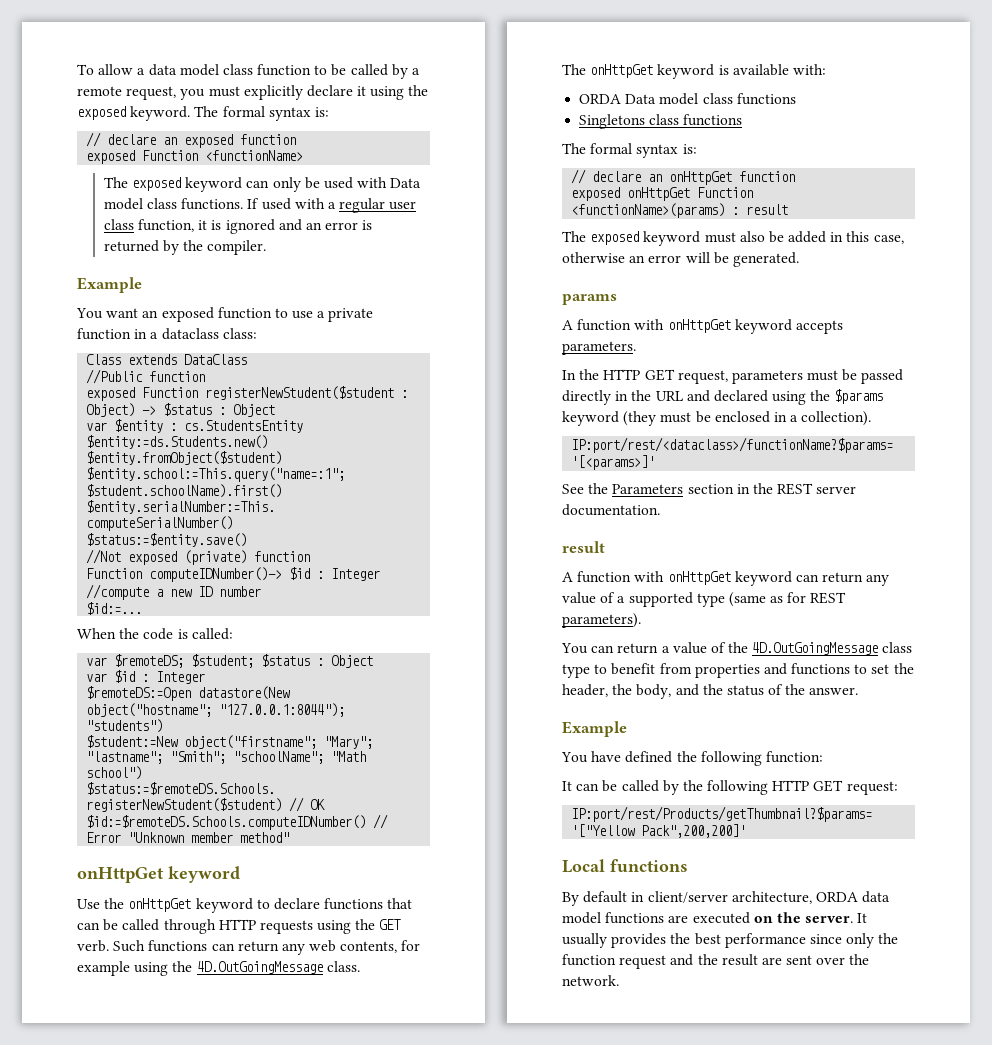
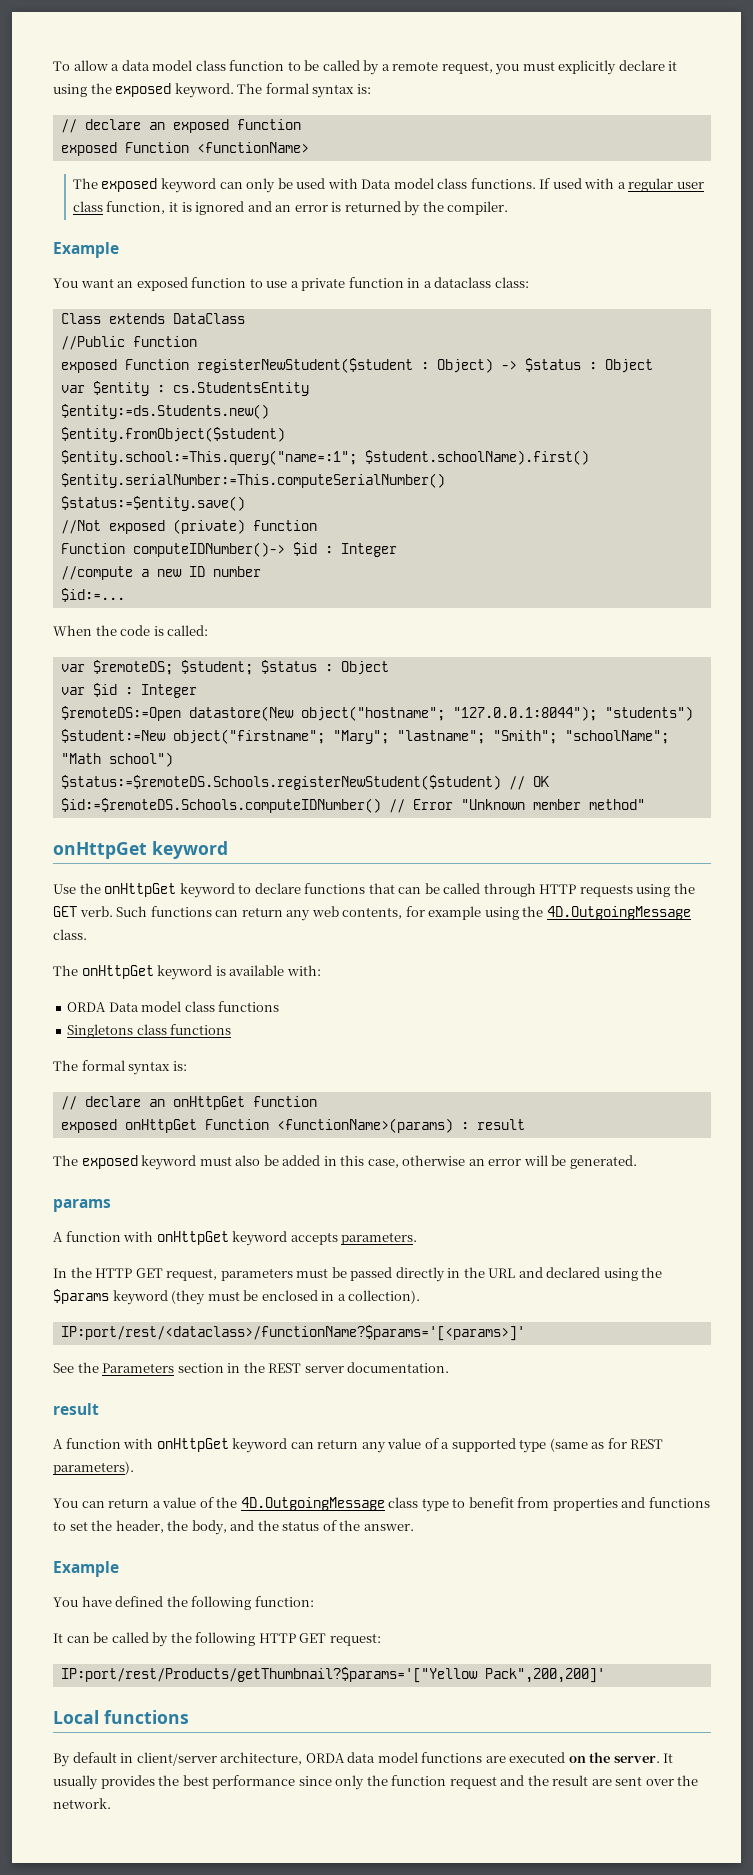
[196,961,323,974] 4D.OutGoingMessage -> [546,906,691,920] 4D.OutgoingMessage
[752,642,879,655] 4D.OutGoingMessage -> [240,1497,385,1511] 4D.OutgoingMessage

